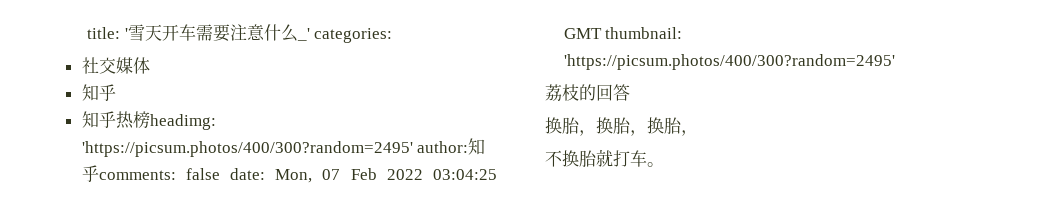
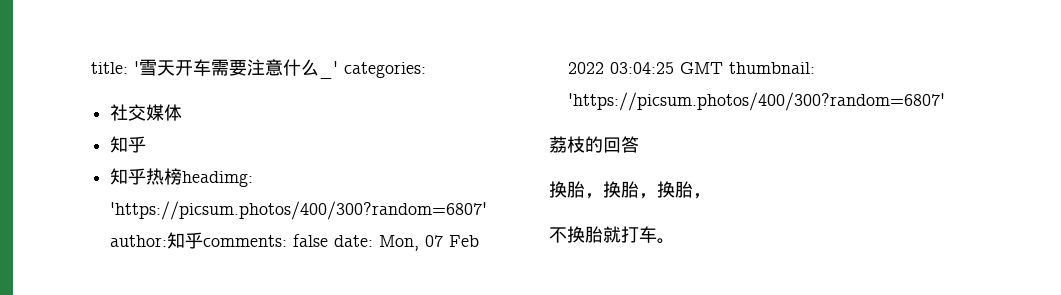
[81,141,413,157] 'https://picsum.photos/400/300?random=2495' -> [110,201,488,220] 'https://picsum.photos/400/300?random=6807'
[563,54,895,70] 'https://picsum.photos/400/300?random=2495' -> [568,92,946,111] 'https://picsum.photos/400/300?random=6807'

